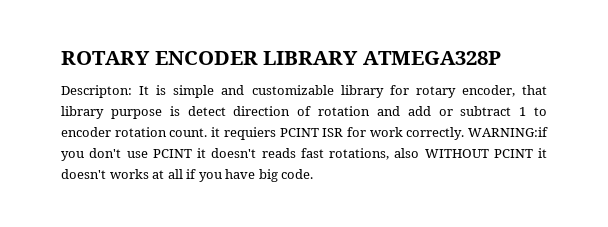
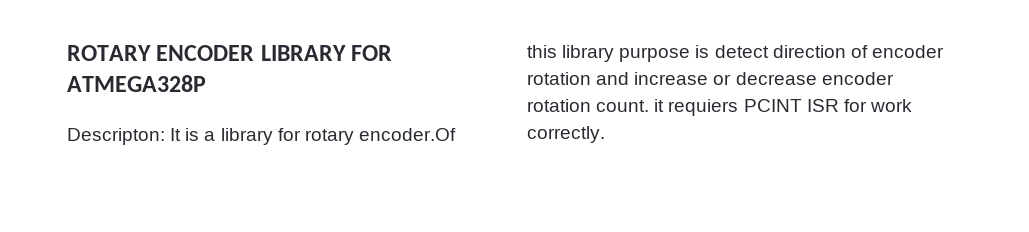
(359, 58) none -> [351,45,393,61] FOR
[173,85,334,98] simple and customizable -> [204,131,216,141] a
[461,85,548,97] encoder, that -> [358,128,456,141] [527,45,557,58] encoder.Of this
(312, 111) none -> [871,45,944,58] encoder
[407,106,547,116] add or subtract 1 to -> [634,72,817,85] increase or decrease
[467,127,548,137] [61,148,547,161] [61,169,314,182] WARNING:if you don't use PCINT it doesn't reads fast rotations, also WITHOUT PCINT it doesn't works at all if you have big code. -> (605, 134) none

